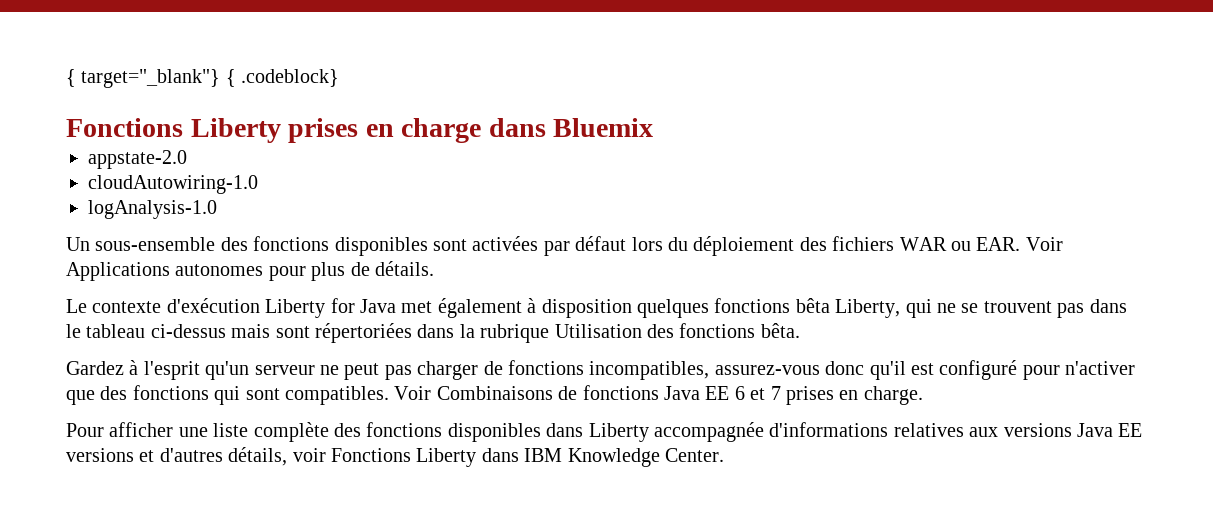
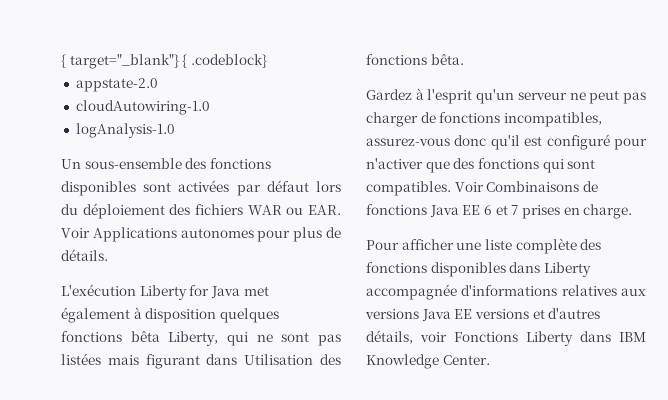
[66,118,654,143] // Fonctions Liberty prises en charge dans Bluemix -> (267, 61) none
[66,298,260,313] Le contexte d'exécution -> [61,284,136,296] L'exécution
[961,299,1127,318] [66,323,550,343] se trouvent pas dans le tableau ci-dessus mais sont répertoriées dans la rubrique -> [281,332,341,346] [61,353,238,369] sont pas listées mais figurant dans

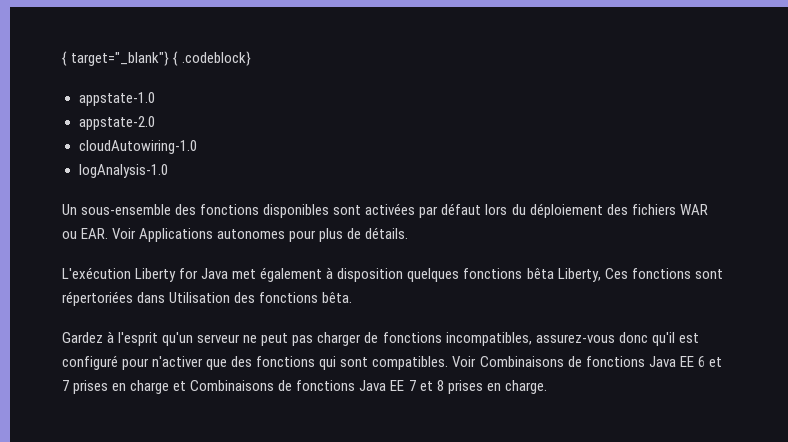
(267, 61) none -> [78,92,155,106] // appstate-1.0
[227,332,341,346] [61,353,200,369] qui ne sont pas listées mais figurant -> [604,268,723,279] [62,291,133,306] Ces fonctions sont répertoriées
[583,204,633,219] [366,238,602,254] [366,262,591,277] [366,284,646,300] [365,308,601,321] [366,330,646,346] [366,354,490,369] charge. // Pour afficher une liste complète des fonctions disponibles dans Liberty accompagnée d'informations relatives aux versions Java EE versions et d'autres détails, voir Fonctions Liberty dans IBM Knowledge Center. -> [130,380,547,394] charge et Combinaisons de fonctions Java EE 7 et 8 prises en charge.

